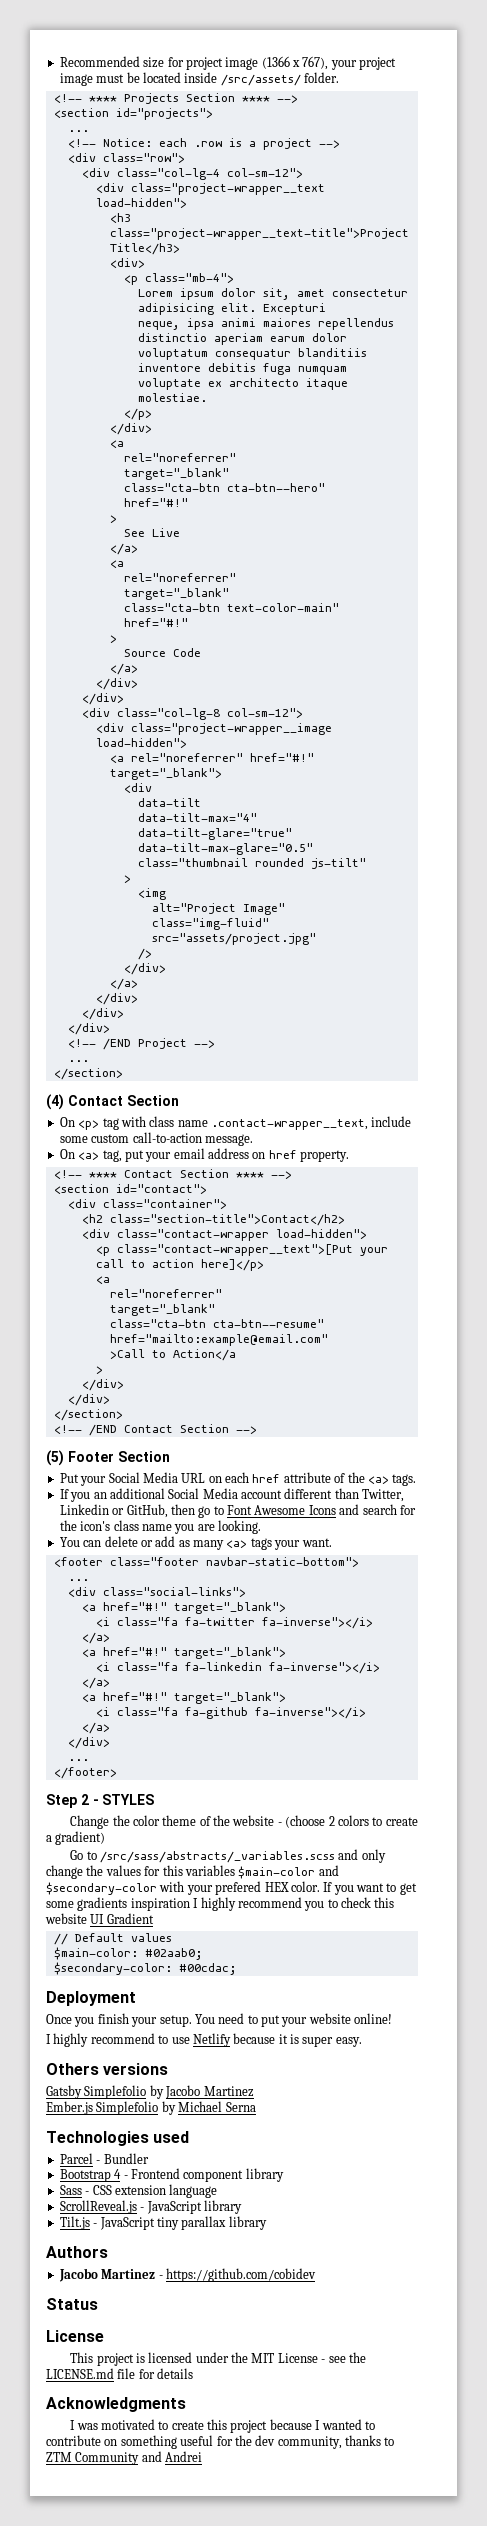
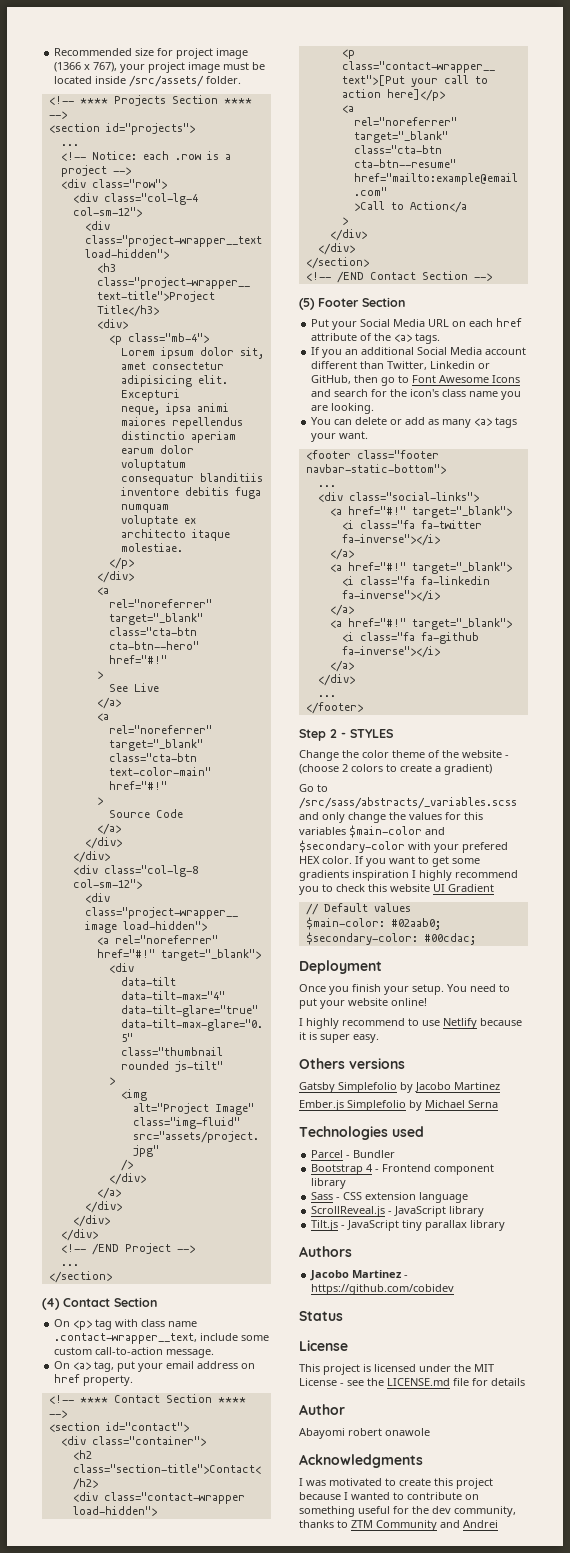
(194, 2373) none -> [299,1404,345,1415] [299,1428,430,1439] // Author // Abayomi robert onawole

